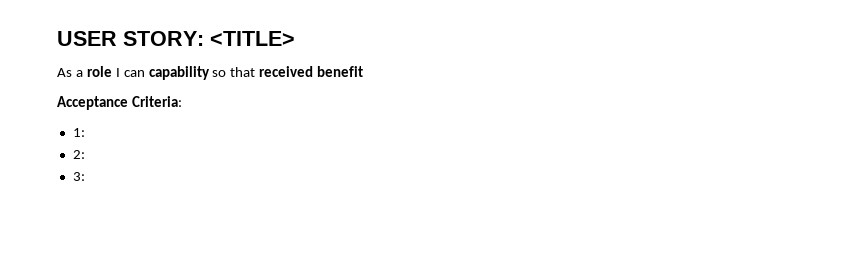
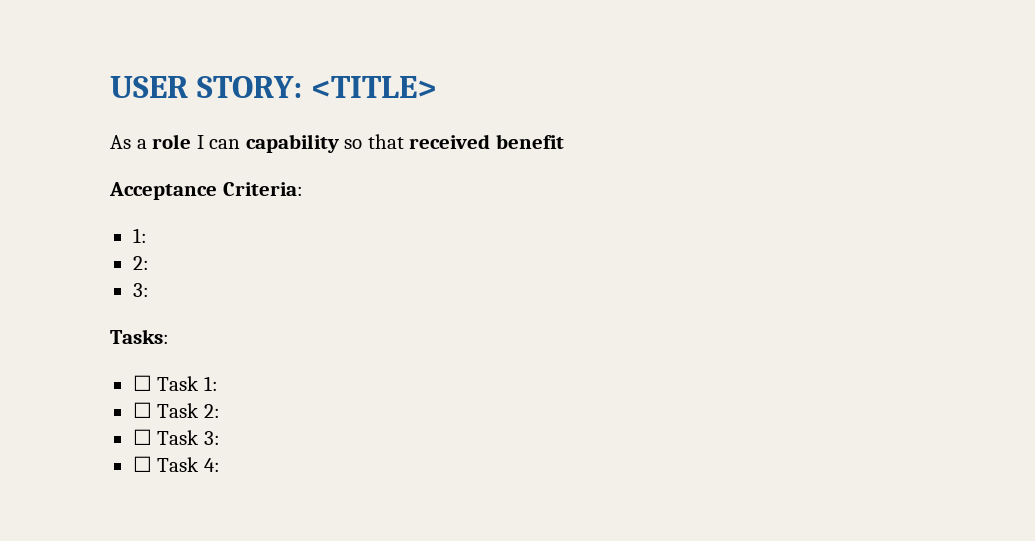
(85, 176) none -> [110,329,169,344] [132,375,218,391] [132,402,220,418] [132,429,220,445] [132,456,220,472] // Tasks: // ☐ Task 1: // ☐ Task 2: // ☐ Task 3: // ☐ Task 4:

